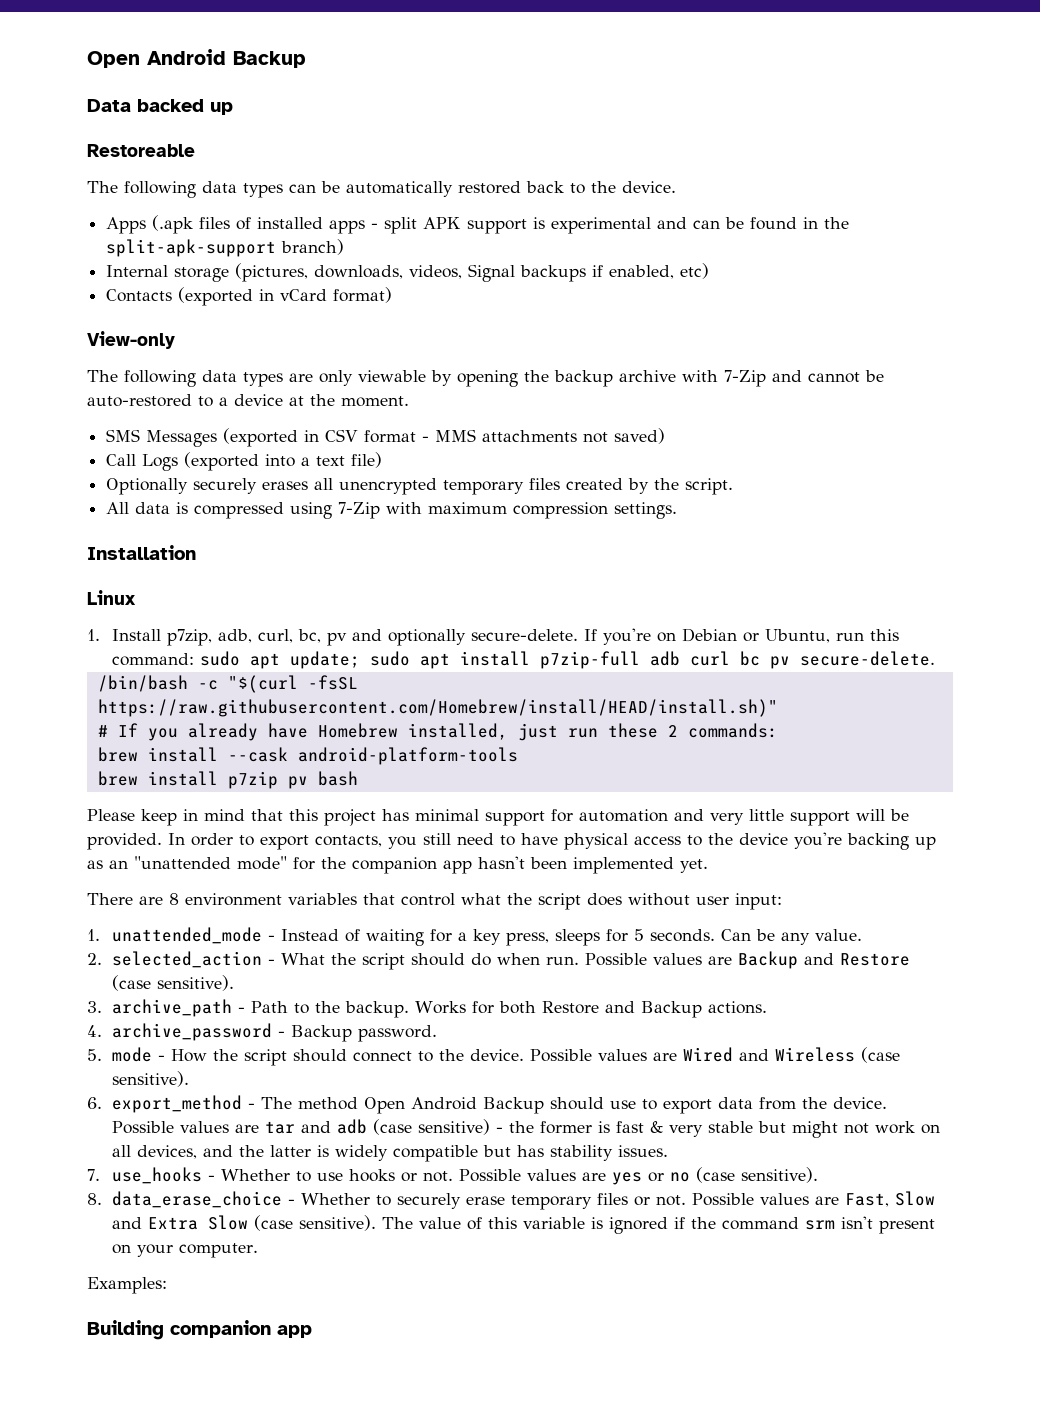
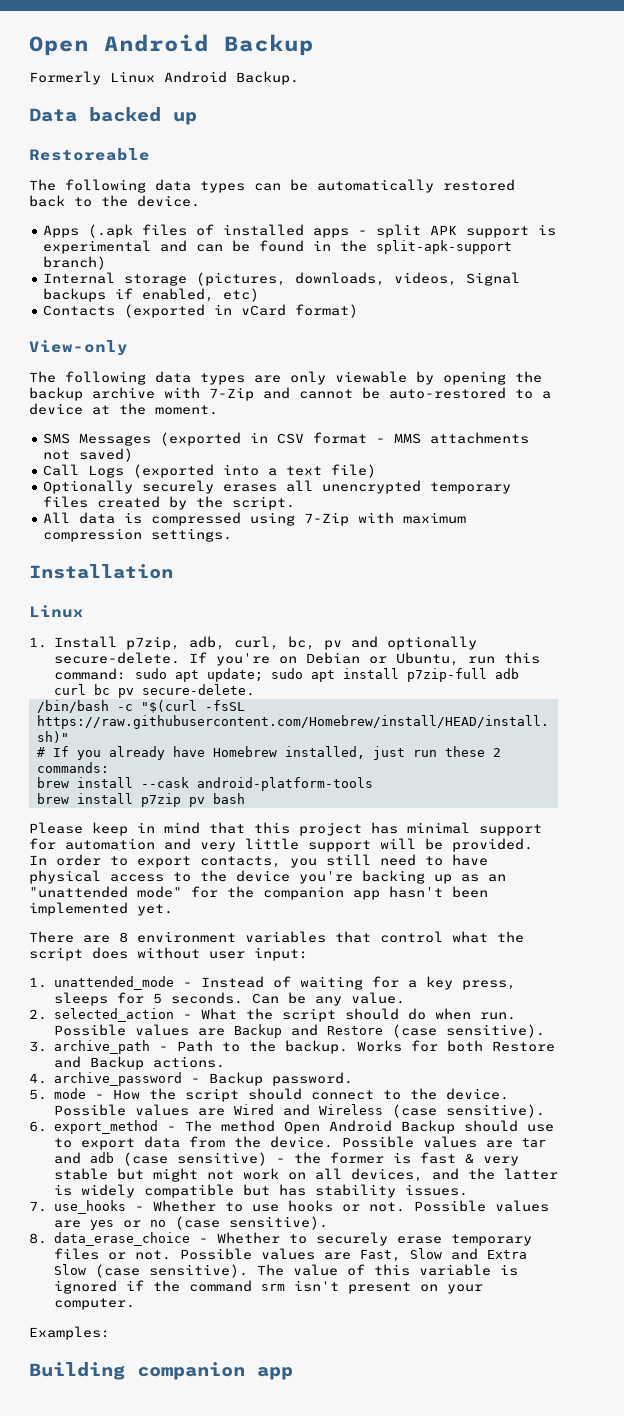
[87,49,306,68] Open Android Backup -> [29,34,314,56] [29,71,299,85] Open Android Backup // Formerly Linux Android Backup.

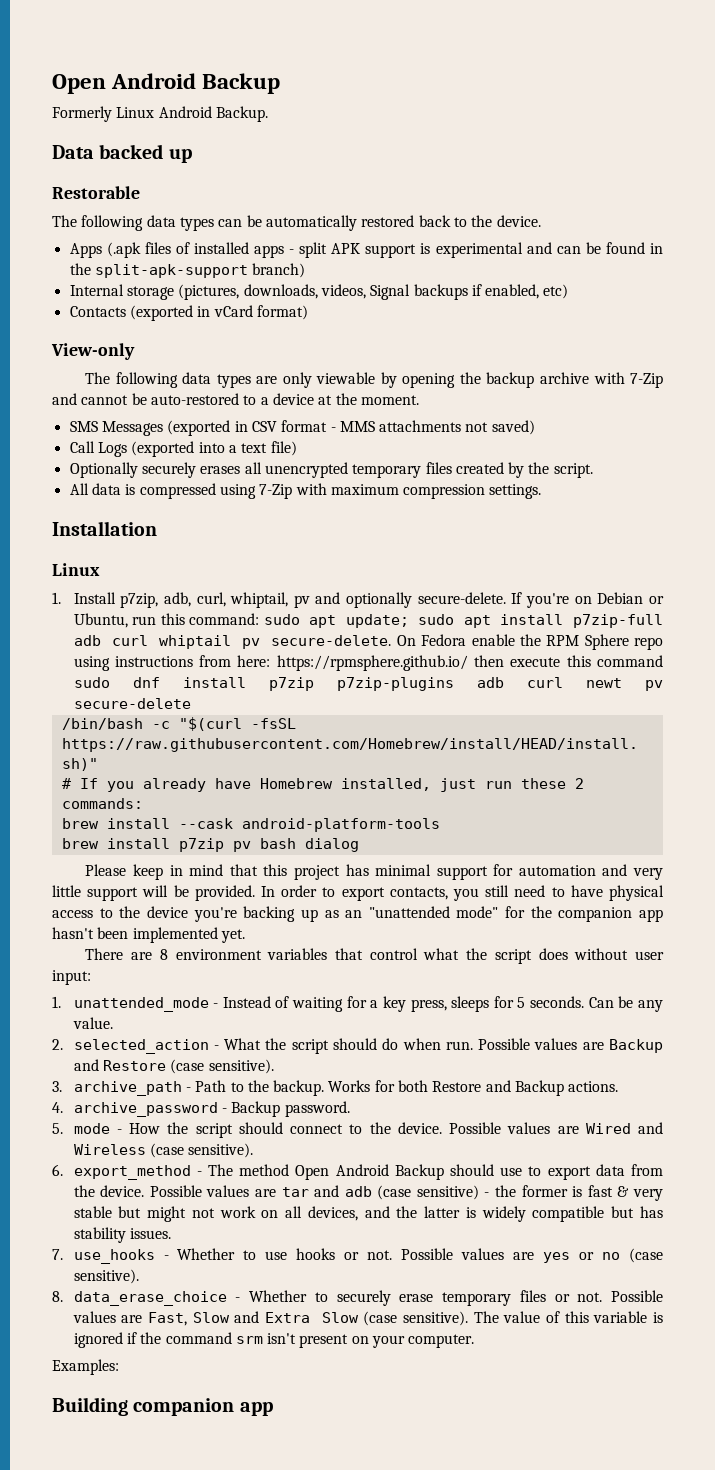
[29,148,150,161] Restoreable -> [52,186,140,199] Restorable
[287,636,315,650] bc, -> [230,592,289,608] whiptail,
[93,684,110,695] bc -> [158,635,231,649] whiptail
(255, 690) none -> [396,634,663,650] [73,655,664,671] [73,677,663,691] [73,698,191,709] On Fedora enable the RPM Sphere repo using instructions from here: https://rpmsphere.github.io/ then execute this command sudo dnf install p7zip p7zip-plugins adb curl newt pv secure-delete
(245, 798) none -> [304,838,359,852] dialog

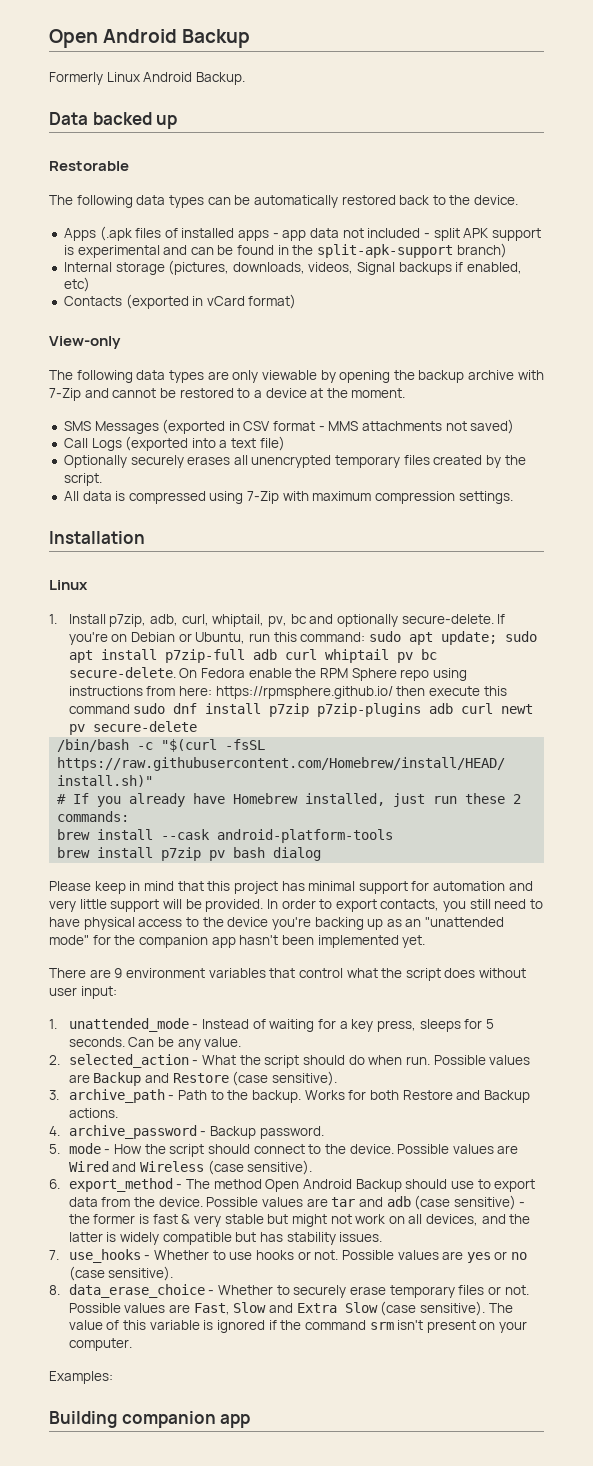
(295, 251) none -> [282,228,430,241] app data not included -
[150,393,239,405] auto-restored -> [179,388,234,398] restored
[293,595,310,608] pv -> [267,614,307,627] pv, bc
(261, 643) none -> [420,649,437,660] bc
[159,949,168,960] 8 -> [114,968,123,978] 9

